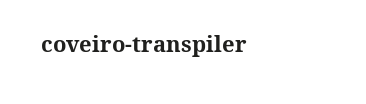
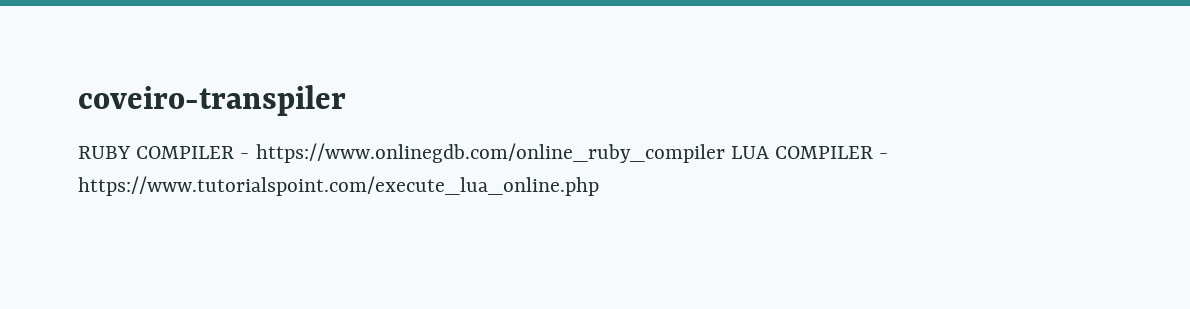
(247, 46) none -> [78,143,889,163] [78,176,599,196] // RUBY COMPILER - https://www.onlinegdb.com/online_ruby_compiler LUA COMPILER - https://www.tutorialspoint.com/execute_lua_online.php

